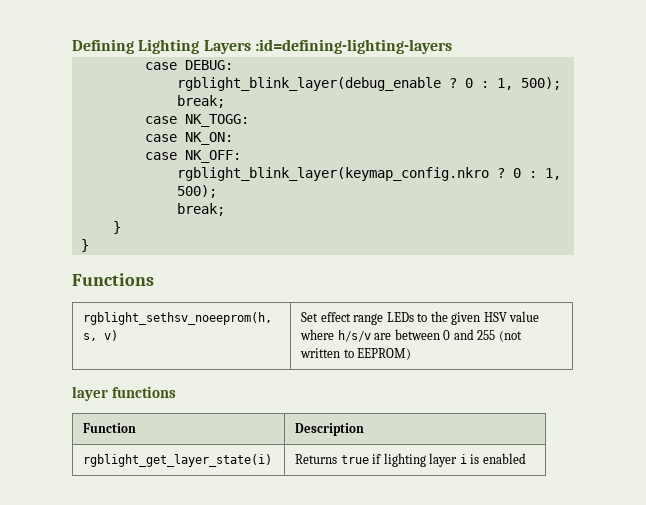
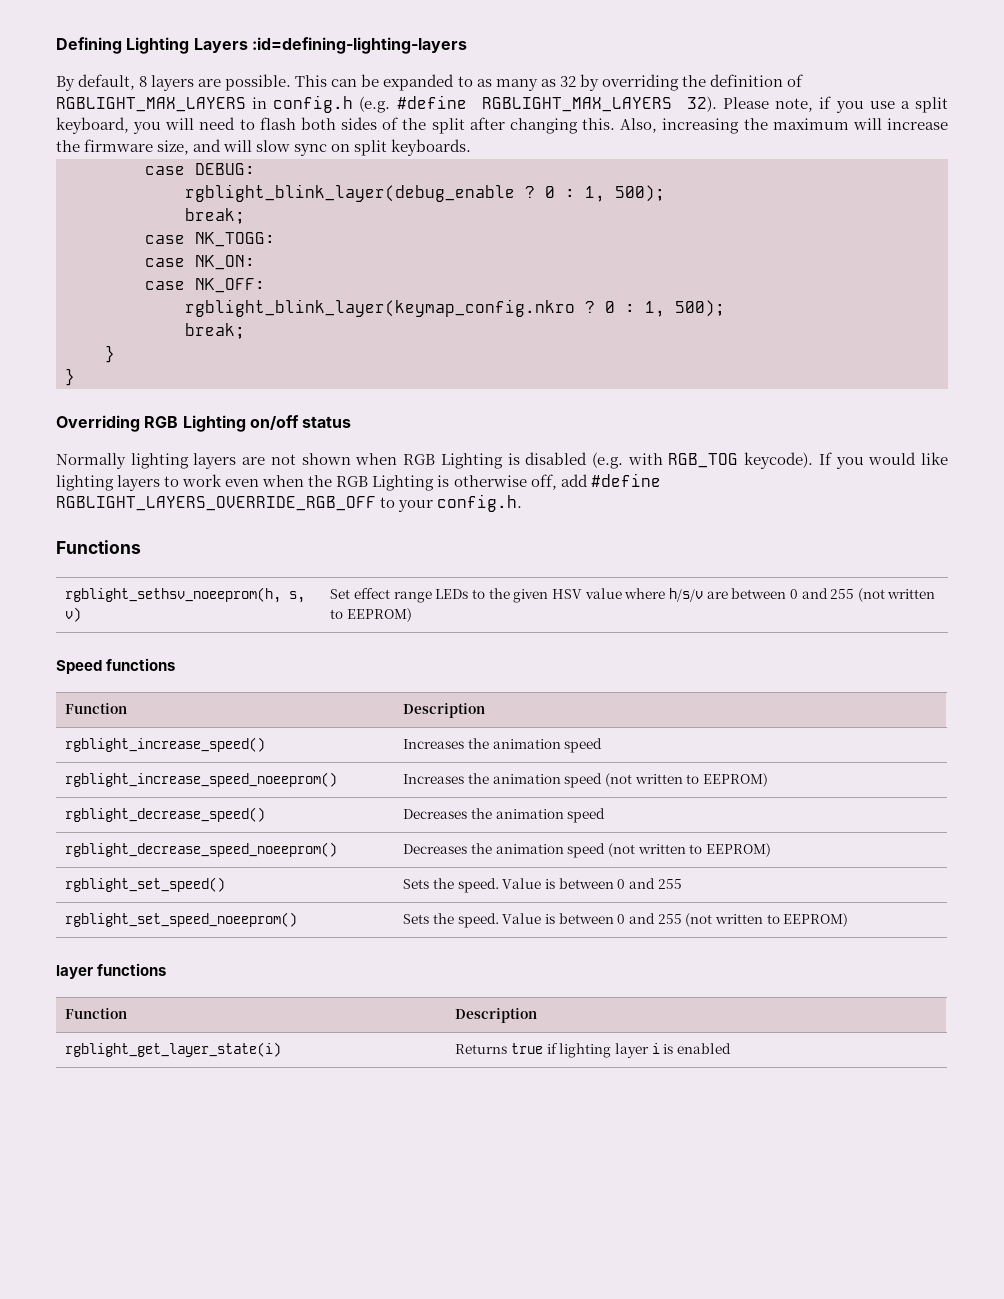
(452, 46) none -> [56,74,803,91] [56,95,949,113] [56,117,948,134] [56,139,472,156] // By default, 8 layers are possible. This can be expanded to as many as 32 by overriding the definition of RGBLIGHT_MAX_LAYERS in config.h (e.g. #define RGBLIGHT_MAX_LAYERS 32). Please note, if you use a split keyboard, you will need to flash both sides of the split after changing this. Also, increasing the maximum will increase the firmware size, and will slow sync on split keyboards.
(89, 245) none -> [56,415,352,432] [56,452,948,469] [56,473,661,491] [56,494,523,512] // Overriding RGB Lighting on/off status // Normally lighting layers are not shown when RGB Lighting is disabled (e.g. with RGB_TOG keycode). If you would like lighting layers to work even when the RGB Lighting is otherwise off, add #define RGBLIGHT_LAYERS_OVERRIDE_RGB_OFF to your config.h.
(412, 354) none -> [56,658,176,674] [65,703,128,714] [403,703,486,718] [65,737,266,752] [403,738,603,753] [65,772,338,787] [403,773,768,788] [65,807,266,822] [403,808,606,823] [65,842,338,857] [403,843,771,858] [65,877,226,892] [403,878,682,893] [65,912,298,927] [403,913,849,928] // Speed functions // Function | Description // rgblight_increase_speed() | Increases the animation speed // rgblight_increase_speed_noeeprom() | Increases the animation speed (not written to EEPROM) // rgblight_decrease_speed() | Decreases the animation speed // rgblight_decrease_speed_noeeprom() | Decreases the animation speed (not written to EEPROM) // rgblight_set_speed() | Sets the speed. Value is between 0 and 255 // rgblight_set_speed_noeeprom() | Sets the speed. Value is between 0 and 255 (not written to EEPROM)

